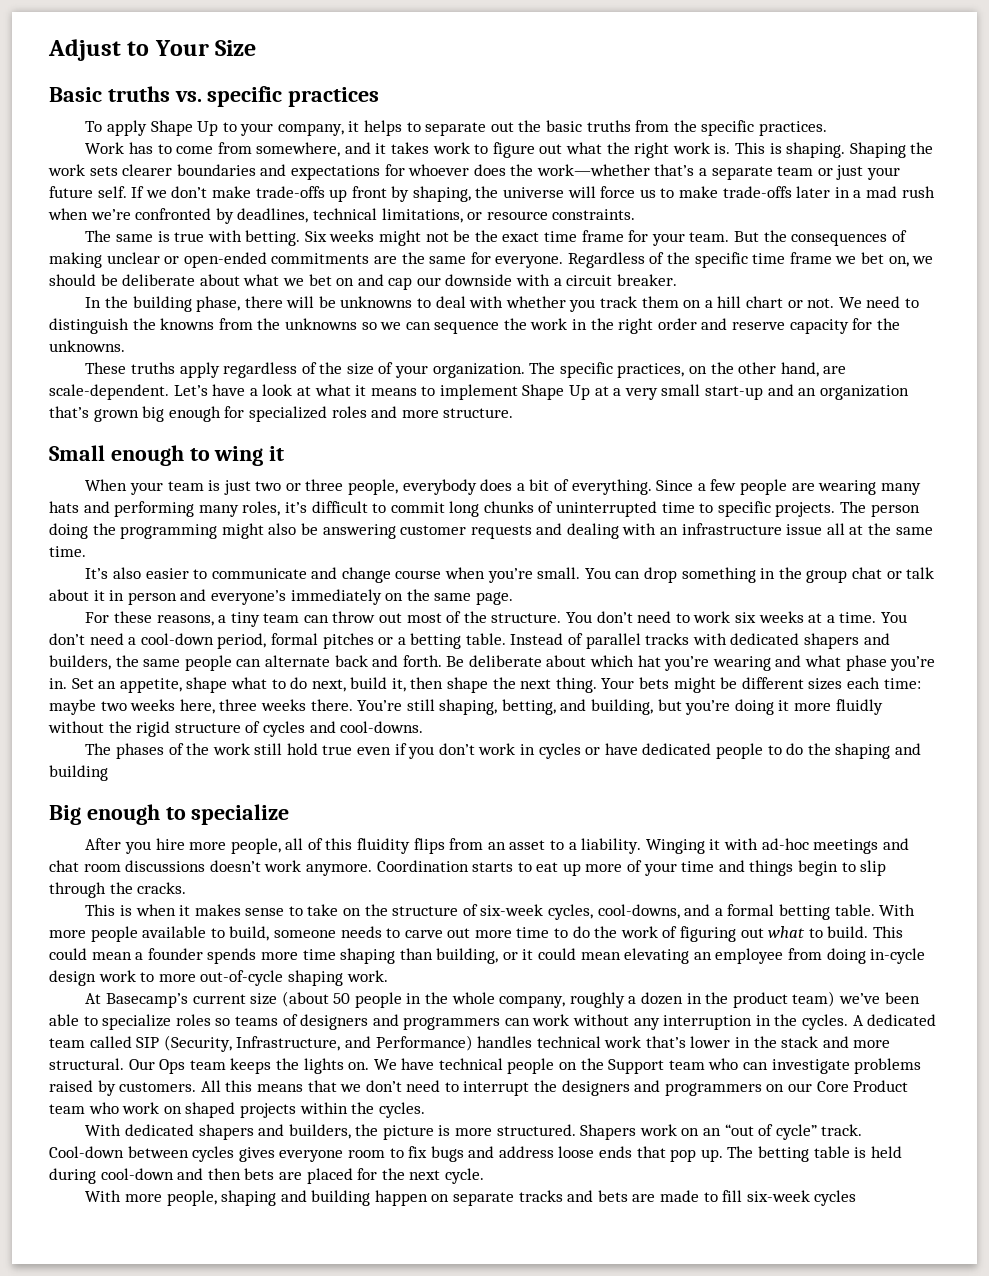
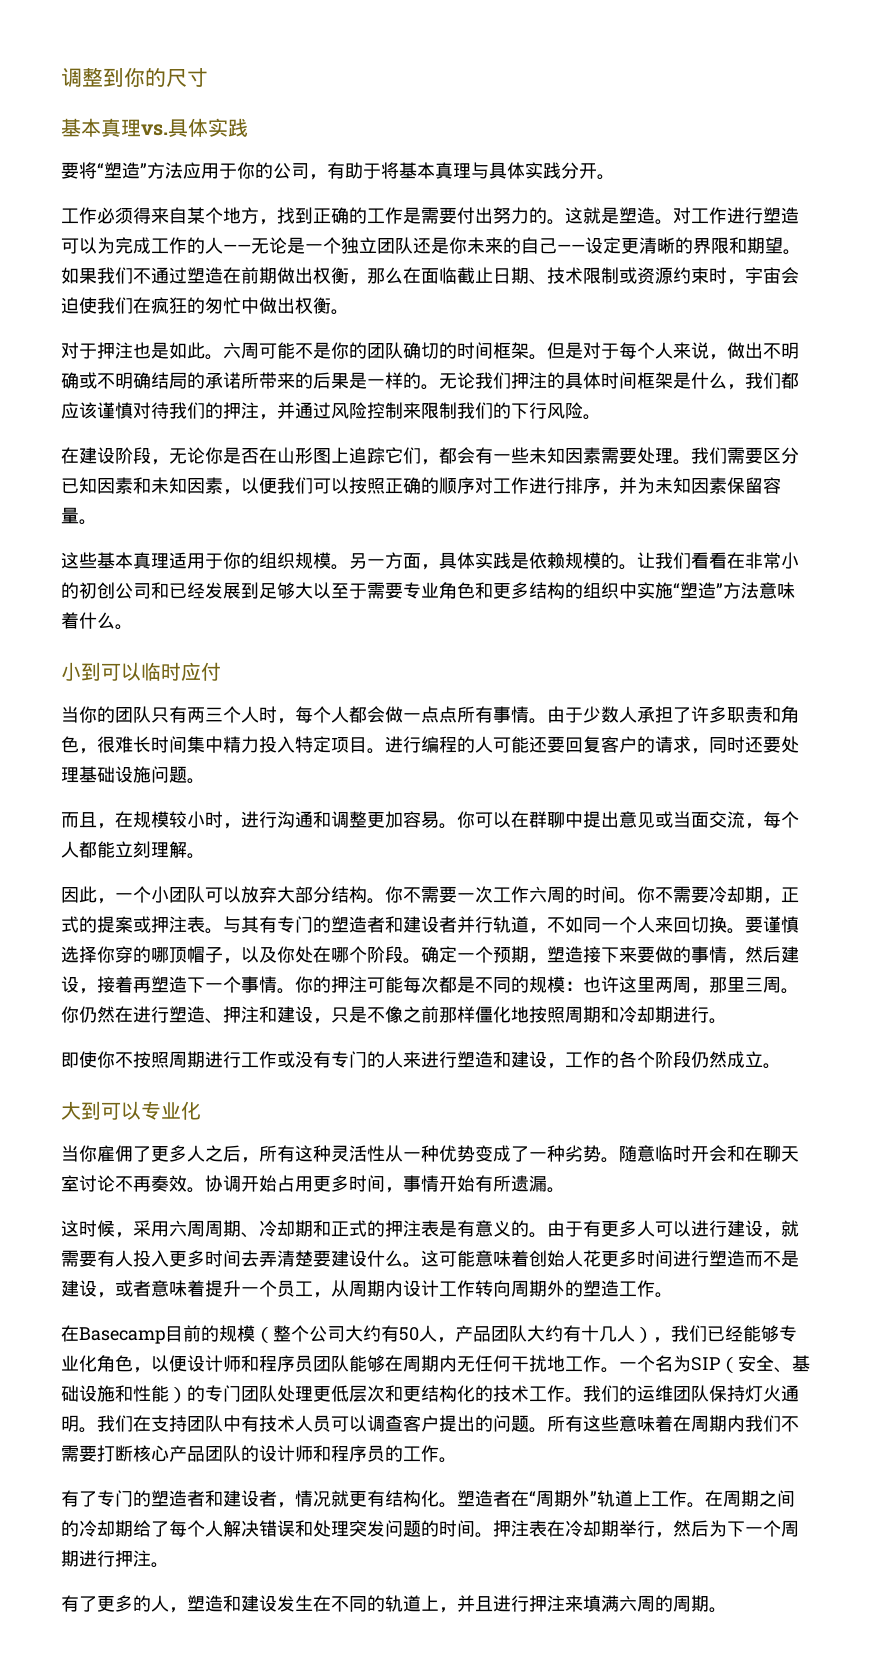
[48,39,257,61] [49,86,380,107] [85,120,827,136] [85,142,934,158] [48,164,901,180] [49,186,935,202] [48,208,636,224] [85,230,907,246] [49,252,934,268] [49,274,677,290] [85,296,919,312] [49,318,900,334] [49,340,125,352] [85,362,847,378] [49,384,909,400] [49,406,514,422] [49,445,285,466] [85,479,921,495] [49,501,920,517] [49,523,933,539] [49,546,86,557] [85,567,935,583] [49,589,513,605] [85,611,907,627] [49,633,890,649] [49,655,936,671] [49,677,921,693] [49,699,883,715] [48,721,424,737] [85,743,921,759] [49,765,108,781] [49,804,290,825] [85,838,909,854] [49,860,887,876] [49,882,187,898] [85,904,916,920] [49,926,903,942] [49,948,926,964] [49,970,388,986] [85,991,920,1008] [49,1014,937,1030] [49,1035,891,1052] [49,1058,922,1074] [49,1080,909,1096] [49,1102,425,1118] [85,1124,863,1140] [49,1146,902,1162] [49,1168,484,1184] [85,1190,857,1206] Adjust to Your Size // Basic truths vs. specific practices // To apply Shape Up to your company, it helps to separate out the basic truths from the specific practices. // Work has to come from somewhere, and it takes work to figure out what the right work is. This is shaping. Shaping the work sets clearer boundaries and expectations for whoever does the work—whether that’s a separate team or just your future self. If we don’t make trade-offs up front by shaping, the universe will force us to make trade-offs later in a mad rush when we’re confronted by deadlines, technical limitations, or resource constraints. // The same is true with betting. Six weeks might not be the exact time frame for your team. But the consequences of making unclear or open-ended commitments are the same for everyone. Regardless of the specific time frame we bet on, we should be deliberate about what we bet on and cap our downside with a circuit breaker. // In the building phase, there will be unknowns to deal with whether you track them on a hill chart or not. We need to distinguish the knowns from the unknowns so we can sequence the work in the right order and reserve capacity for the unknowns. // These truths apply regardless of the size of your organization. The specific practices, on the other hand, are scale-dependent. Let’s have a look at what it means to implement Shape Up at a very small start-up and an organization that’s grown big enough for specialized roles and more structure. // Small enough to wing it // When your team is just two or three people, everybody does a bit of everything. Since a few people are wearing many hats and performing many roles, it’s difficult to commit long chunks of uninterrupted time to specific projects. The person doing the programming might also be answering customer requests and dealing with an infrastructure issue all at the same time. // It’s also easier to communicate and change course when you’re small. You can drop something in the group chat or talk about it in person and everyone’s immediately on the same page. // For these reasons, a tiny team can throw out most of the structure. You don’t need to work six weeks at a time. You don’t need a cool-down period, formal pitches or a betting table. Instead of parallel tracks with dedicated shapers and builders, the same people can alternate back and forth. Be deliberate about which hat you’re wearing and what phase you’re in. Set an appetite, shape what to do next, build it, then shape the next thing. Your bets might be different sizes each time: maybe two weeks here, three weeks there. You’re still shaping, betting, and building, but you’re doing it more fluidly without the rigid structure of cycles and cool-downs. // The phases of the work still hold true even if you don’t work in cycles or have dedicated people to do the shaping and building // Big enough to specialize // After you hire more people, all of this fluidity flips from an asset to a liability. Winging it with ad-hoc meetings and chat room discussions doesn’t work anymore. Coordination starts to eat up more of your time and things begin to slip through the cracks. // This is when it makes sense to take on the structure of six-week cycles, cool-downs, and a formal betting table. With more people available to build, someone needs to carve out more time to do the work of figuring out what to build. This could mean a founder spends more time shaping than building, or it could mean elevating an employee from doing in-cycle design work to more out-of-cycle shaping work. // At Basecamp’s current size (about 50 people in the whole company, roughly a dozen in the product team) we’ve been able to specialize roles so teams of designers and programmers can work without any interruption in the cycles. A dedicated team called SIP (Security, Infrastructure, and Performance) handles technical work that’s lower in the stack and more structural. Our Ops team keeps the lights on. We have technical people on the Support team who can investigate problems raised by customers. All this means that we don’t need to interrupt the designers and programmers on our Core Product team who work on shaped projects within the cycles. // With dedicated shapers and builders, the picture is more structured. Shapers work on an “out of cycle” track. Cool-down between cycles gives everyone room to fix bugs and address loose ends that pop up. The betting table is held during cool-down and then bets are placed for the next cycle. // With more people, shaping and building happen on separate tracks and bets are made to fill six-week cycles -> [61,67,208,87] [61,118,248,137] [61,162,615,180] [61,207,799,225] [61,237,801,255] [61,267,799,285] [61,297,349,315] [61,342,799,360] [61,372,799,390] [61,402,601,420] [61,447,799,465] [61,477,781,495] [61,507,97,525] [61,552,799,570] [61,582,795,599] [61,612,133,630] [61,662,221,681] [61,706,799,724] [61,736,799,754] [61,766,205,784] [61,811,799,829] [61,841,205,859] [61,886,799,904] [61,916,799,934] [61,946,799,964] [61,976,799,994] [61,1006,727,1024] [61,1051,781,1069] [61,1101,201,1120] [61,1145,799,1163] [61,1175,565,1193] [61,1220,799,1238] [61,1250,799,1268] [61,1280,673,1298] [61,1325,797,1344] [61,1355,810,1373] [61,1385,799,1403] [61,1415,799,1433] [61,1445,457,1463] [61,1490,795,1508] [61,1520,799,1538] [61,1550,169,1568] [61,1595,727,1613] 调整到你的尺寸 // 基本真理vs.具体实践 // 要将“塑造”方法应用于你的公司，有助于将基本真理与具体实践分开。 // 工作必须得来自某个地方，找到正确的工作是需要付出努力的。这就是塑造。对工作进行塑造可以为完成工作的人——无论是一个独立团队还是你未来的自己——设定更清晰的界限和期望。如果我们不通过塑造在前期做出权衡，那么在面临截止日期、技术限制或资源约束时，宇宙会迫使我们在疯狂的匆忙中做出权衡。 // 对于押注也是如此。六周可能不是你的团队确切的时间框架。但是对于每个人来说，做出不明确或不明确结局的承诺所带来的后果是一样的。无论我们押注的具体时间框架是什么，我们都应该谨慎对待我们的押注，并通过风险控制来限制我们的下行风险。 // 在建设阶段，无论你是否在山形图上追踪它们，都会有一些未知因素需要处理。我们需要区分已知因素和未知因素，以便我们可以按照正确的顺序对工作进行排序，并为未知因素保留容量。 // 这些基本真理适用于你的组织规模。另一方面，具体实践是依赖规模的。让我们看看在非常小的初创公司和已经发展到足够大以至于需要专业角色和更多结构的组织中实施“塑造”方法意味着什么。 // 小到可以临时应付 // 当你的团队只有两三个人时，每个人都会做一点点所有事情。由于少数人承担了许多职责和角色，很难长时间集中精力投入特定项目。进行编程的人可能还要回复客户的请求，同时还要处理基础设施问题。 // 而且，在规模较小时，进行沟通和调整更加容易。你可以在群聊中提出意见或当面交流，每个人都能立刻理解。 // 因此，一个小团队可以放弃大部分结构。你不需要一次工作六周的时间。你不需要冷却期，正式的提案或押注表。与其有专门的塑造者和建设者并行轨道，不如同一个人来回切换。要谨慎选择你穿的哪顶帽子，以及你处在哪个阶段。确定一个预期，塑造接下来要做的事情，然后建设，接着再塑造下一个事情。你的押注可能每次都是不同的规模：也许这里两周，那里三周。你仍然在进行塑造、押注和建设，只是不像之前那样僵化地按照周期和冷却期进行。 // 即使你不按照周期进行工作或没有专门的人来进行塑造和建设，工作的各个阶段仍然成立。 // 大到可以专业化 // 当你雇佣了更多人之后，所有这种灵活性从一种优势变成了一种劣势。随意临时开会和在聊天室讨论不再奏效。协调开始占用更多时间，事情开始有所遗漏。 // 这时候，采用六周周期、冷却期和正式的押注表是有意义的。由于有更多人可以进行建设，就需要有人投入更多时间去弄清楚要建设什么。这可能意味着创始人花更多时间进行塑造而不是建设，或者意味着提升一个员工，从周期内设计工作转向周期外的塑造工作。 // 在Basecamp目前的规模（整个公司大约有50人，产品团队大约有十几人），我们已经能够专业化角色，以便设计师和程序员团队能够在周期内无任何干扰地工作。一个名为SIP（安全、基础设施和性能）的专门团队处理更低层次和更结构化的技术工作。我们的运维团队保持灯火通明。我们在支持团队中有技术人员可以调查客户提出的问题。所有这些意味着在周期内我们不需要打断核心产品团队的设计师和程序员的工作。 // 有了专门的塑造者和建设者，情况就更有结构化。塑造者在“周期外”轨道上工作。在周期之间的冷却期给了每个人解决错误和处理突发问题的时间。押注表在冷却期举行，然后为下一个周期进行押注。 // 有了更多的人，塑造和建设发生在不同的轨道上，并且进行押注来填满六周的周期。

